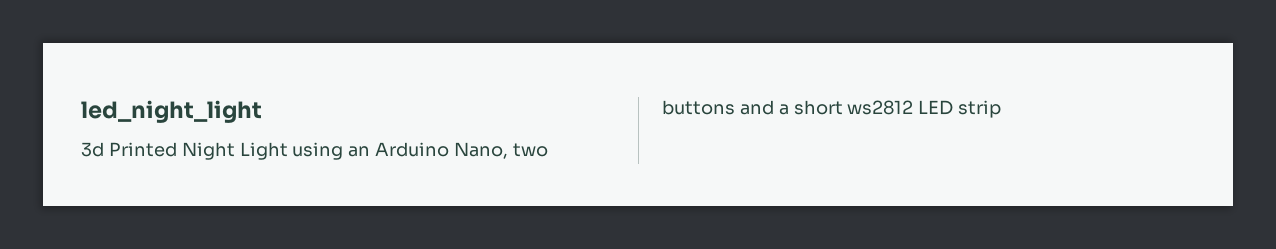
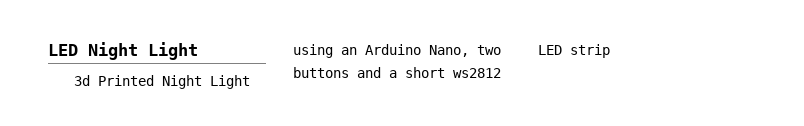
[81,100,262,123] led_night_light -> [48,42,198,60] LED Night Light

